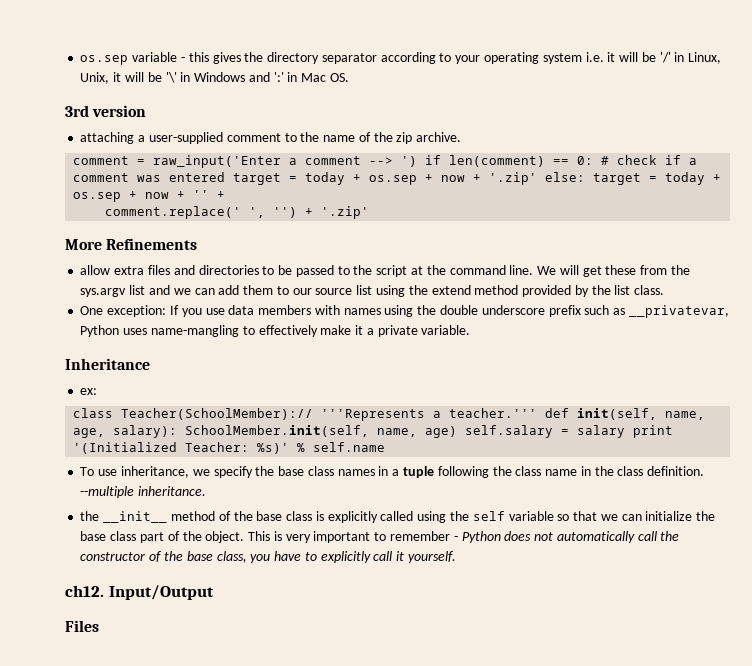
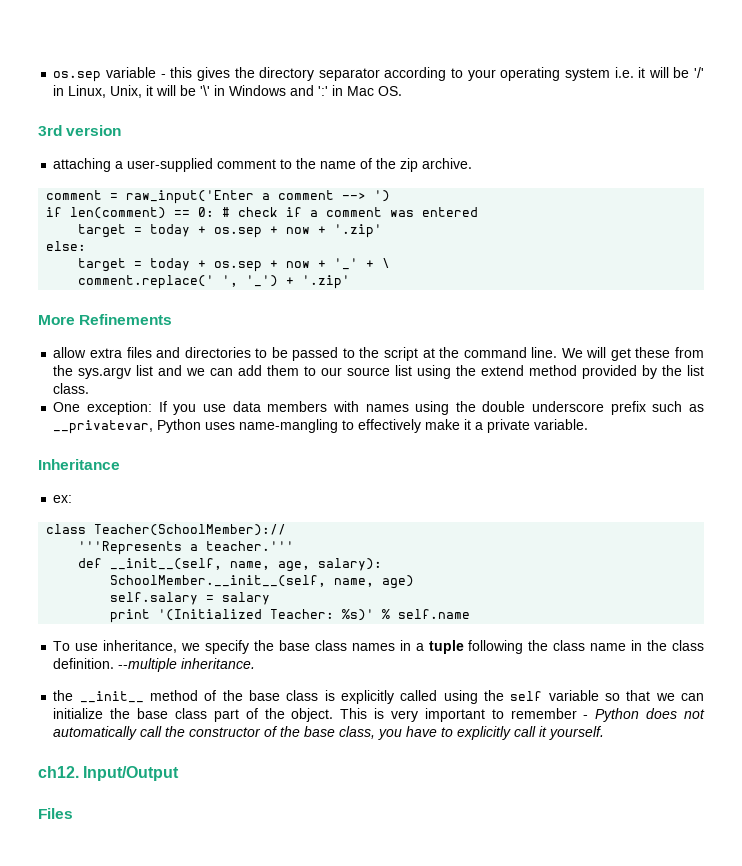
(418, 161) none -> (391, 196) //
(226, 177) none -> (479, 212) //
(538, 178) none -> (383, 231) //
[593,172,722,185] [73,190,226,202] target = today + os.sep + now + '' + -> [78,258,391,272] // target = today + os.sep + now + '_' + \
[273,207,298,218] '') -> [246,275,279,287] '_')
(314, 414) none -> (287, 530) //
[545,408,658,420] def init(self, -> [78,558,223,570] // def __init__(self,
[185,425,370,437] SchoolMember.init(self, -> [110,575,327,587] // SchoolMember.__init__(self,
(458, 432) none -> (415, 582) //
(626, 431) none -> (271, 598) //

